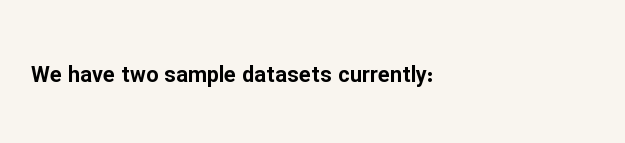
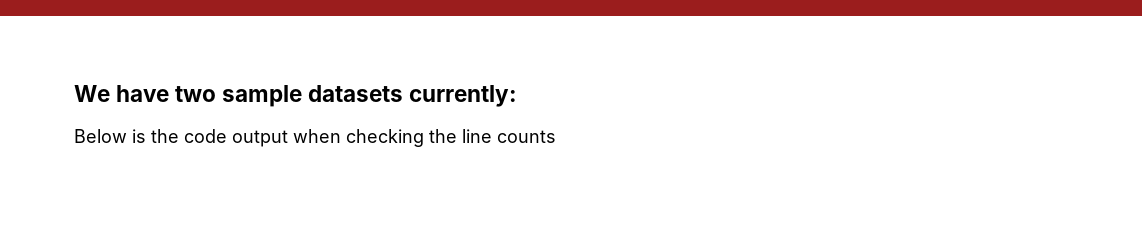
(434, 76) none -> [74,129,556,147] // Below is the code output when checking the line counts

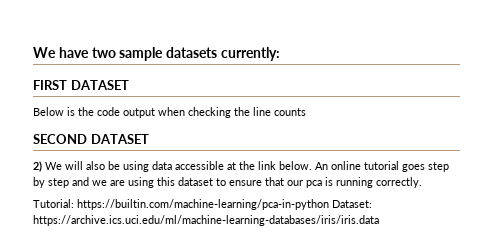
(518, 96) none -> [33,80,129,90] // FIRST DATASET
(556, 136) none -> [33,134,149,144] [33,161,449,172] [33,177,422,188] [33,199,372,210] [33,215,379,226] // SECOND DATASET // 2) We will also be using data accessible at the link below. An online tutorial goes step by step and we are using this dataset to ensure that our pca is running correctly. // Tutorial: https://builtin.com/machine-learning/pca-in-python Dataset: https://archive.ics.uci.edu/ml/machine-learning-databases/iris/iris.data

